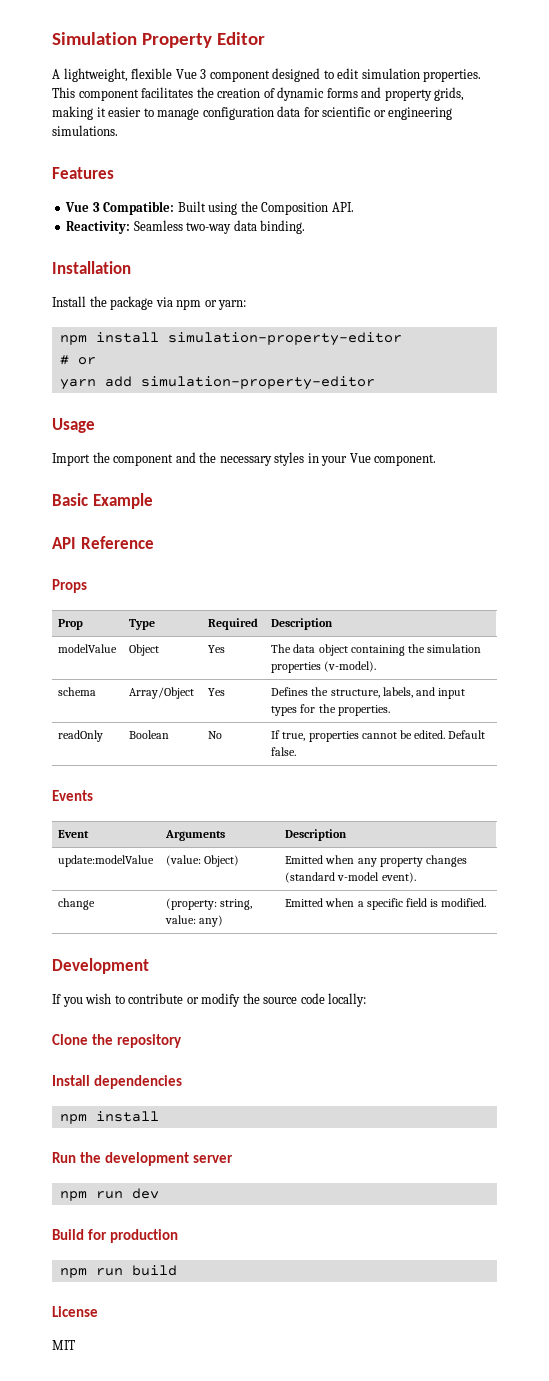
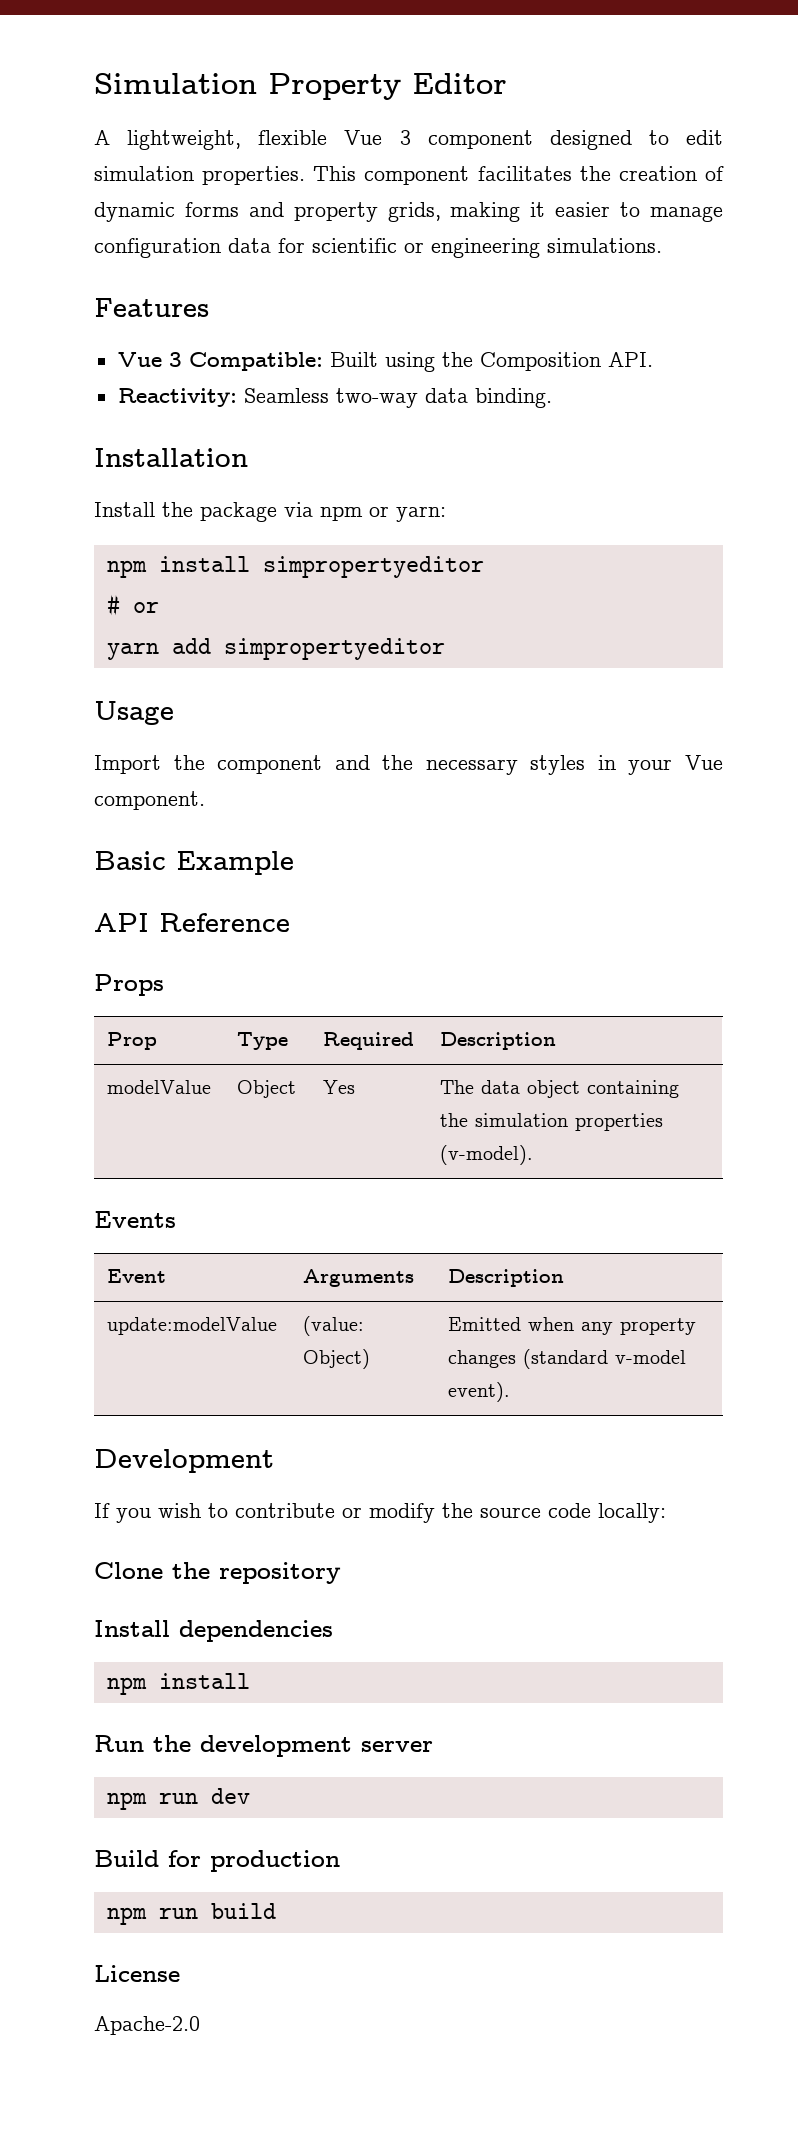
[167,332,402,346] simulation-property-editor -> [262,556,484,578] simpropertyeditor
[140,376,375,390] simulation-property-editor -> [223,638,445,660] simpropertyeditor
[58,687,97,696] [129,687,195,699] [208,688,226,696] [271,687,465,699] [271,704,390,716] [58,730,104,742] [129,730,170,739] [208,731,223,739] [271,730,485,742] [271,747,297,756] // schema | Array/Object | Yes | Defines the structure, labels, and input types for the properties. // readOnly | Boolean | No | If true, properties cannot be edited. Default false. -> (533, 1155) none
[58,898,96,910] [166,898,253,910] [165,915,224,927] [285,898,486,910] // change | (property: string, value: any) | Emitted when a specific field is modified. -> (510, 1392) none
[52,1340,75,1350] MIT -> [94,2016,200,2035] Apache-2.0

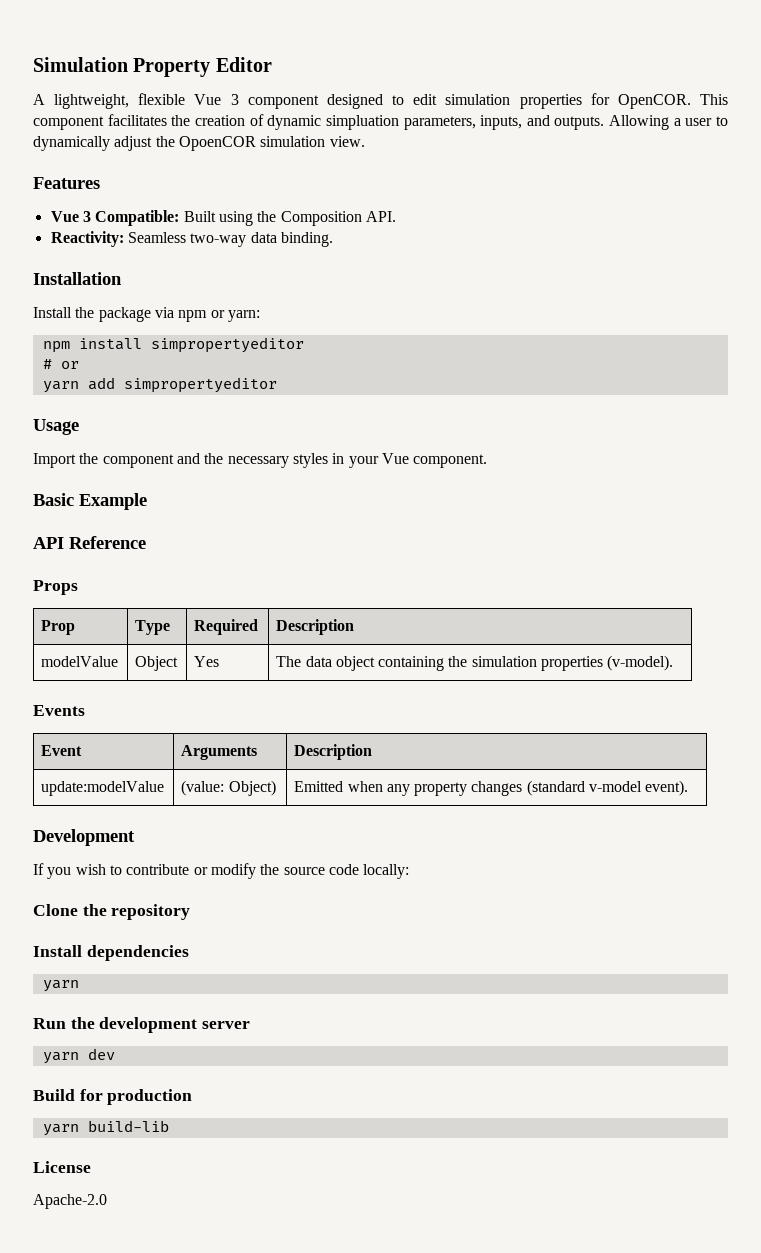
[202,166,306,185] properties. -> [519,93,691,109] properties for OpenCOR.
[184,202,724,222] [94,238,662,258] forms and property grids, making it easier to manage configuration data for scientific or engineering simulations. -> [325,115,728,130] [33,136,365,151] simpluation parameters, inputs, and outputs. Allowing a user to dynamically adjust the OpoenCOR simulation view.
[106,1673,250,1695] npm install -> [42,980,79,992] yarn
[106,1792,198,1810] npm run -> [42,1052,79,1064] yarn
[106,1903,276,1925] npm run build -> [42,1120,169,1136] yarn build-lib

